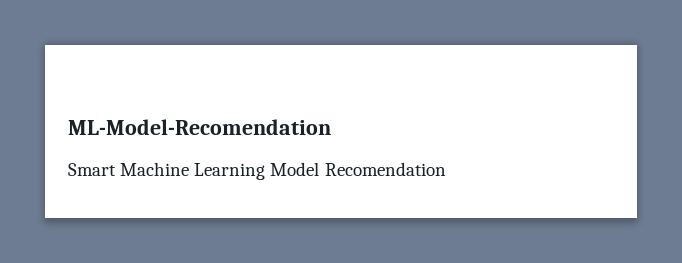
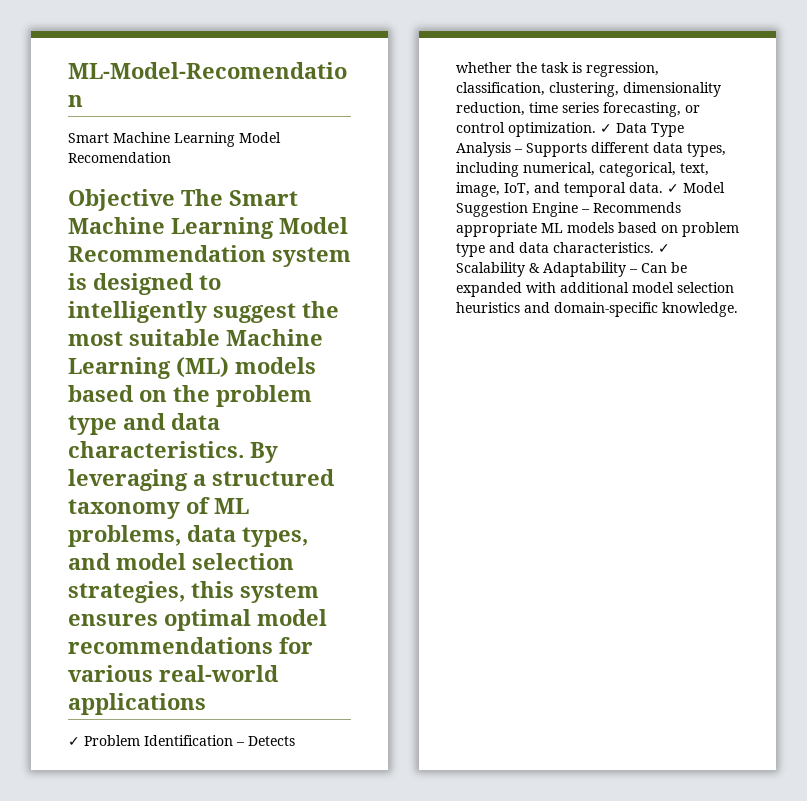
(446, 169) none -> [68,189,298,211] [68,217,348,239] [68,245,351,267] [68,273,221,295] [68,301,339,323] [68,329,323,346] [68,357,316,379] [68,385,312,407] [68,413,220,435] [68,441,278,463] [68,469,334,491] [68,497,249,519] [68,525,308,547] [68,553,294,570] [68,581,319,603] [68,609,327,631] [68,637,313,654] [68,665,278,682] [68,693,206,715] [68,735,295,746] [456,62,659,77] [456,82,721,97] [456,102,700,117] [456,122,684,137] [456,142,726,157] [456,162,709,177] [456,182,725,197] [456,202,681,217] [456,222,739,237] [456,242,670,257] [456,262,687,277] [456,282,734,297] [456,302,738,317] // Objective The Smart Machine Learning Model Recommendation system is designed to intelligently suggest the most suitable Machine Learning (ML) models based on the problem type and data characteristics. By leveraging a structured taxonomy of ML problems, data types, and model selection strategies, this system ensures optimal model recommendations for various real-world applications // ✓ Problem Identification – Detects whether the task is regression, classification, clustering, dimensionality reduction, time series forecasting, or control optimization. ✓ Data Type Analysis – Supports different data types, including numerical, categorical, text, image, IoT, and temporal data. ✓ Model Suggestion Engine – Recommends appropriate ML models based on problem type and data characteristics. ✓ Scalability & Adaptability – Can be expanded with additional model selection heuristics and domain-specific knowledge.

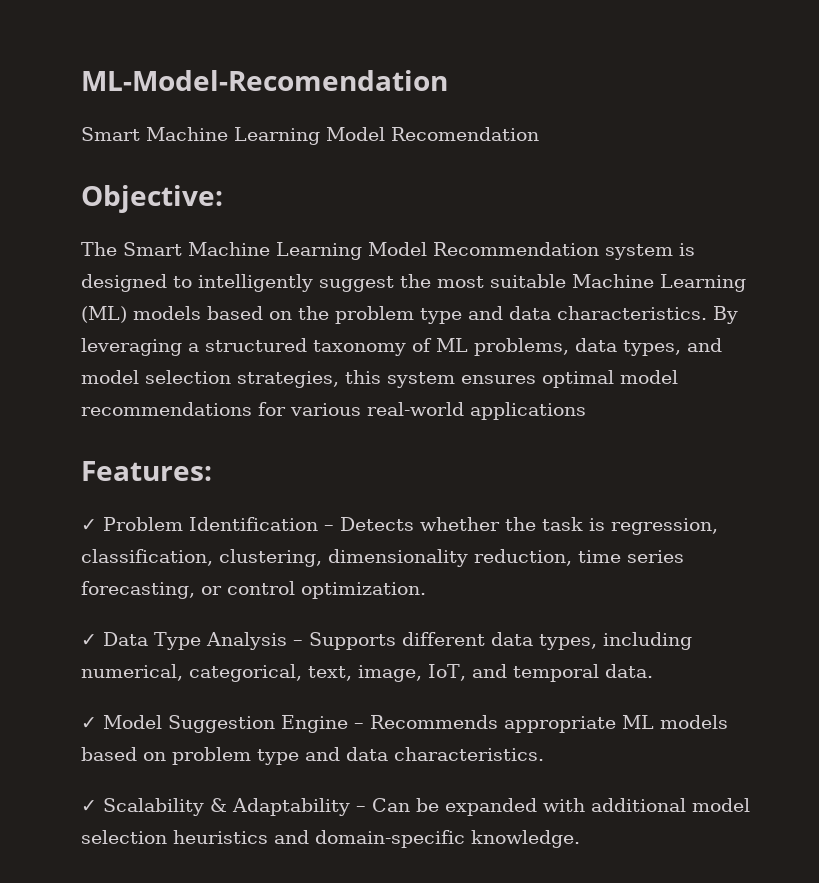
[68,189,175,211] Objective -> [81,185,223,213] Objective: //
(206, 704) none -> [81,461,212,481] // Features:
(596, 129) none -> (426, 590) //
(663, 187) none -> (653, 671) //
(654, 247) none -> (544, 754) //

